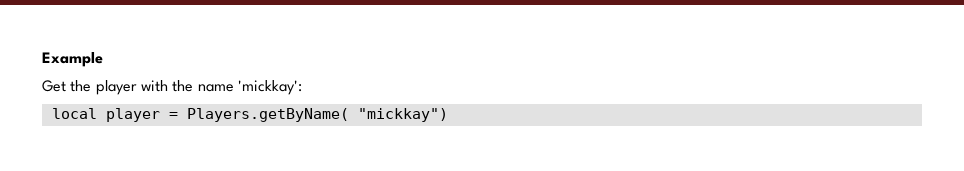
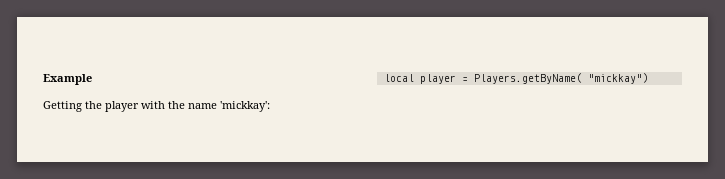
[42,80,66,92] Get -> [43,101,82,112] Getting

